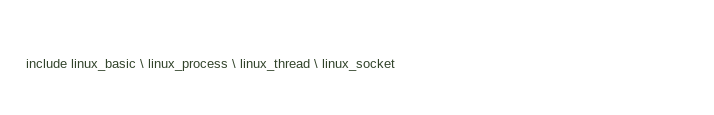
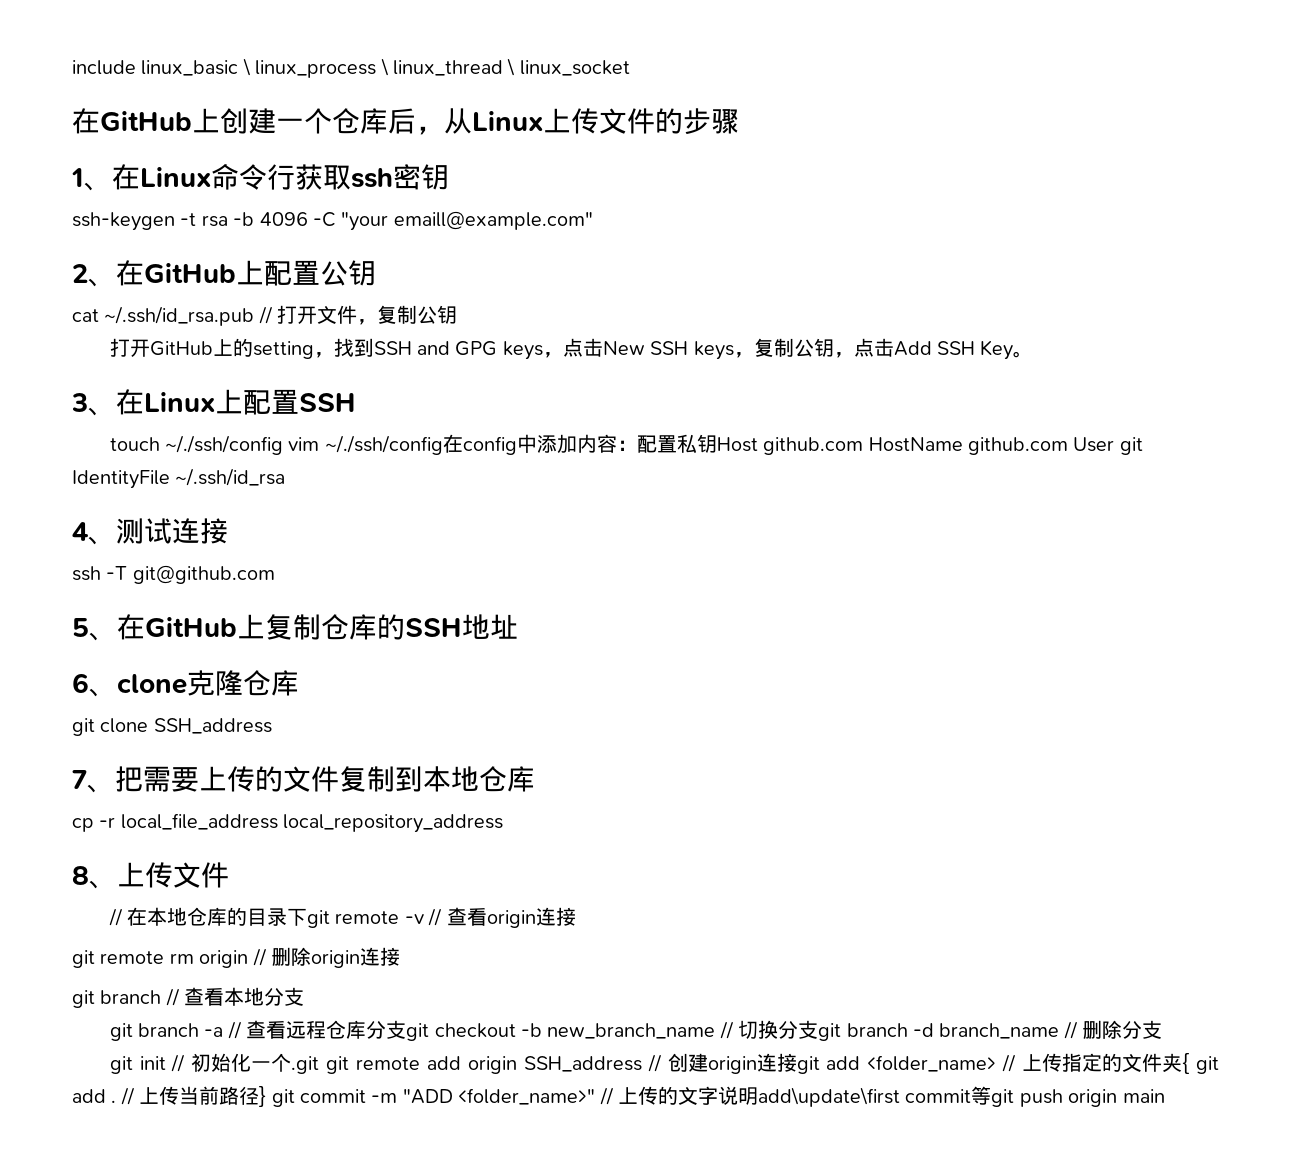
(395, 65) none -> [72,108,739,135] [71,164,449,191] [72,211,593,231] [72,260,376,287] [72,305,458,326] [109,338,1034,360] [71,389,356,416] [109,434,1143,455] [72,468,286,489] [72,518,228,545] [72,565,275,584] [72,614,518,641] [72,670,299,697] [72,718,272,736] [72,766,535,793] [72,813,504,833] [72,862,229,889] [108,907,576,928] [72,947,400,968] [72,987,305,1008] [109,1020,1163,1041] [109,1053,1219,1074] [72,1086,1165,1107] // 在GitHub上创建一个仓库后，从Linux上传文件的步骤 // 1、在Linux命令行获取ssh密钥 // ssh-keygen -t rsa -b 4096 -C "your emaill@example.com" // 2、在GitHub上配置公钥 // cat ~/.ssh/id_rsa.pub // 打开文件，复制公钥 // 打开GitHub上的setting，找到SSH and GPG keys，点击New SSH keys，复制公钥，点击Add SSH Key。 // 3、在Linux上配置SSH // touch ~/./ssh/config vim ~/./ssh/config在config中添加内容：配置私钥Host github.com HostName github.com User git IdentityFile ~/.ssh/id_rsa // 4、测试连接 // ssh -T git@github.com // 5、在GitHub上复制仓库的SSH地址 // 6、clone克隆仓库 // git clone SSH_address // 7、把需要上传的文件复制到本地仓库 // cp -r local_file_address local_repository_address // 8、上传文件 // // 在本地仓库的目录下git remote -v // 查看origin连接 // git remote rm origin // 删除origin连接 // git branch // 查看本地分支 // git branch -a // 查看远程仓库分支git checkout -b new_branch_name // 切换分支git branch -d branch_name // 删除分支 // git init // 初始化一个.git git remote add origin SSH_address // 创建origin连接git add <folder_name> // 上传指定的文件夹{ git add . // 上传当前路径} git commit -m "ADD <folder_name>" // 上传的文字说明add\update\first commit等git push origin main

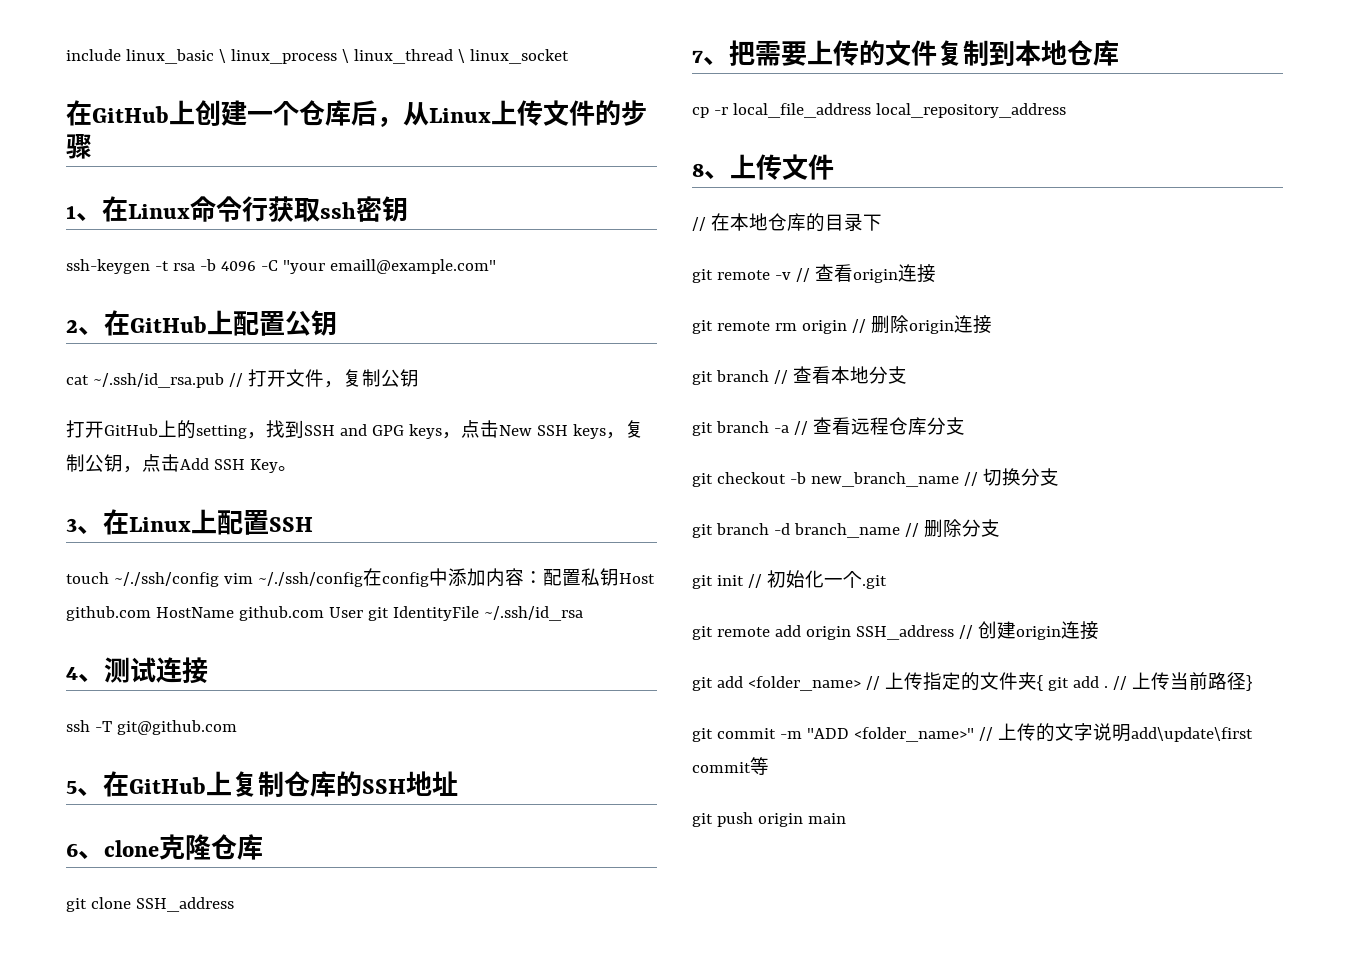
(308, 917) none -> (882, 222) //
(407, 1029) none -> (965, 426) //
(819, 1029) none -> (1059, 477) //
(320, 1065) none -> (887, 582) //
(797, 1062) none -> (1099, 630) //
(267, 1096) none -> (1252, 683) //
(992, 1095) none -> (769, 766) //

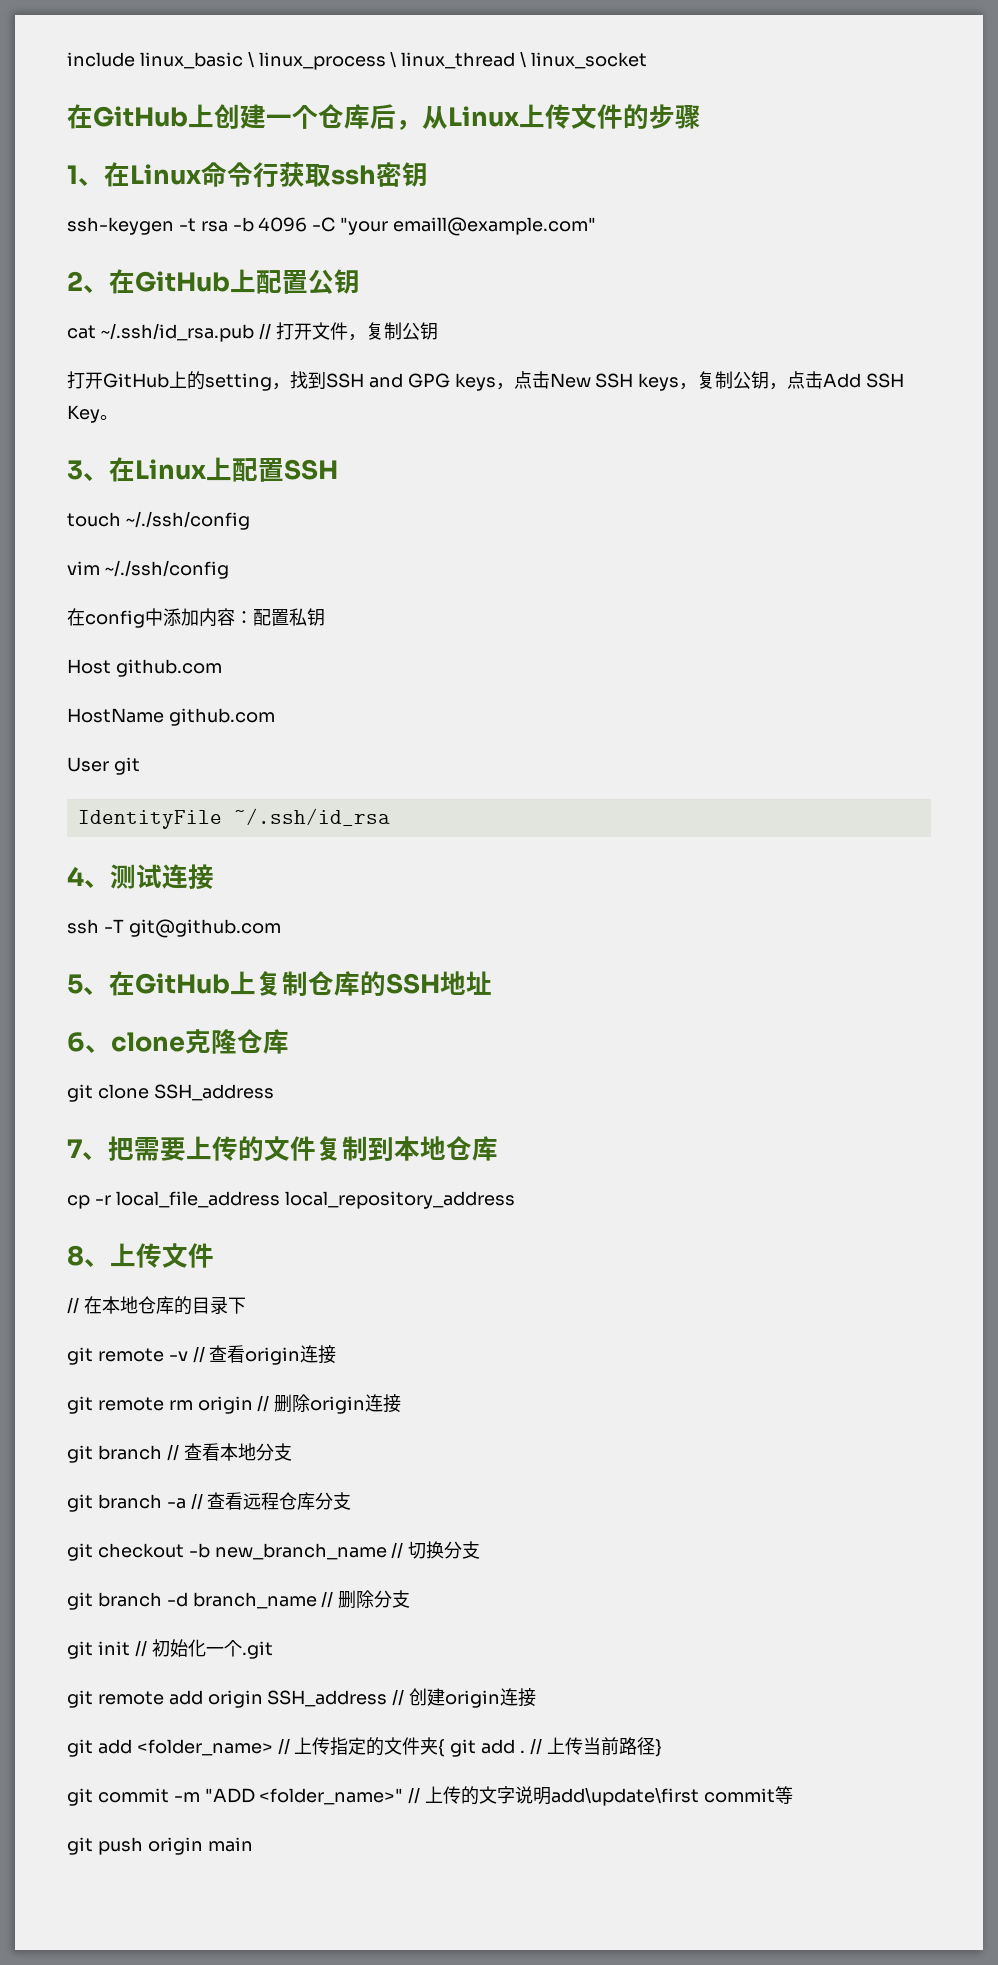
(219, 579) none -> (250, 520) //
(363, 579) none -> (229, 569) //
(619, 577) none -> (325, 617) //
(151, 613) none -> (222, 668) //
(324, 613) none -> (275, 717) //
(389, 614) none -> (140, 766) //

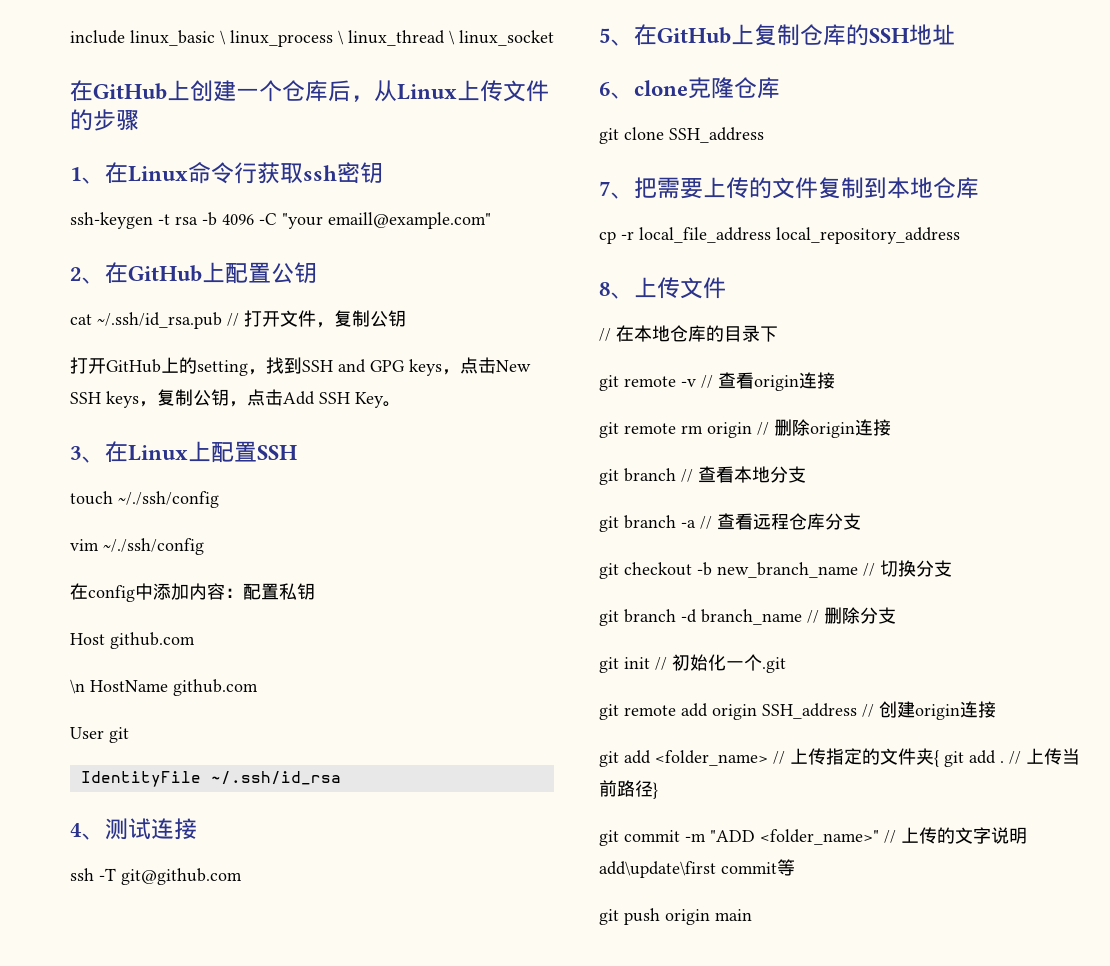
(222, 668) none -> [70,679,85,694] \n

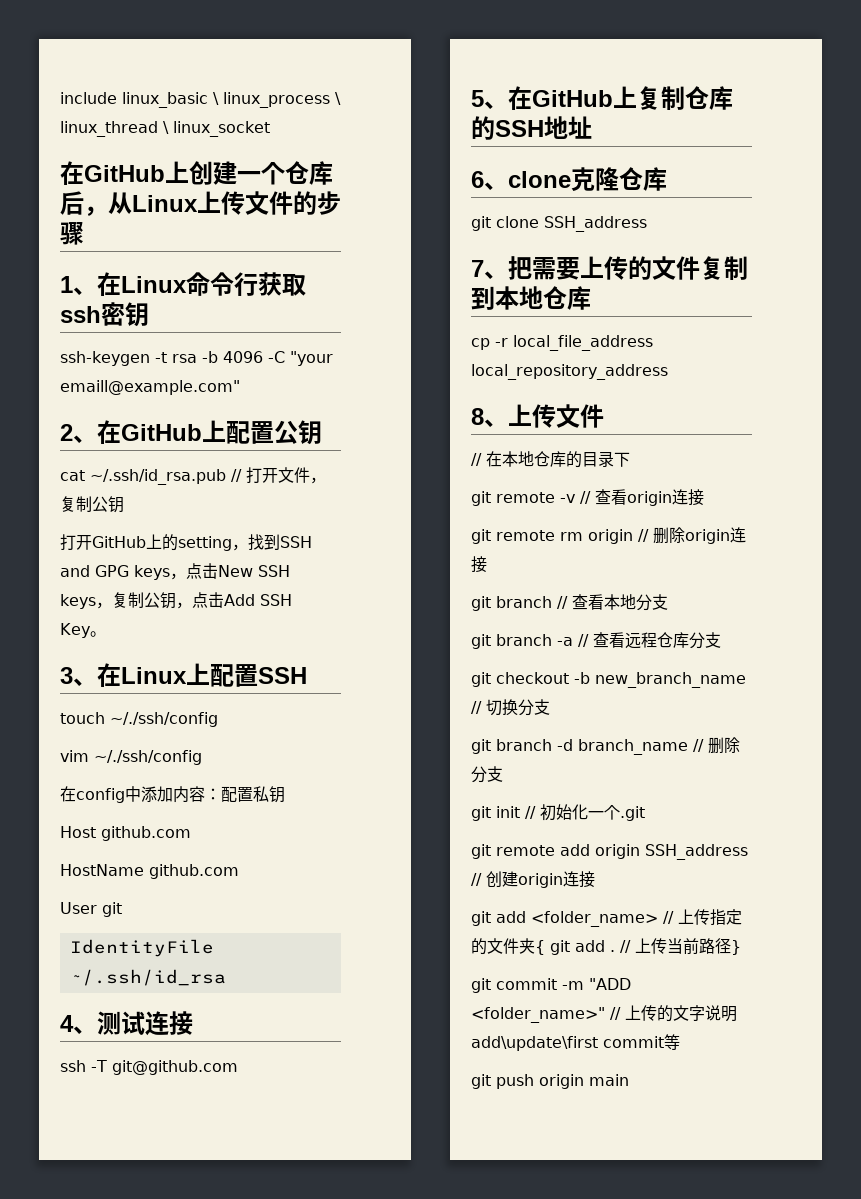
[70,679,85,694] \n -> (191, 833) none

